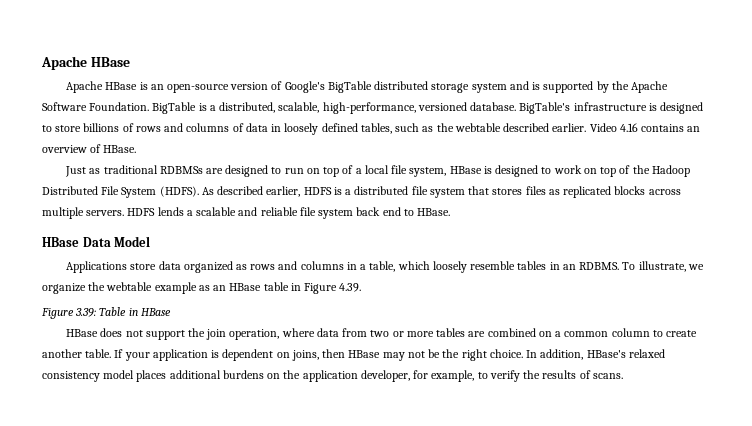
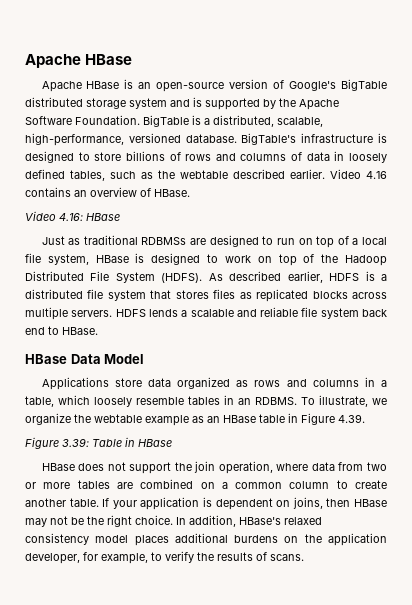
(137, 149) none -> [25,211,120,221] // Video 4.16: HBase

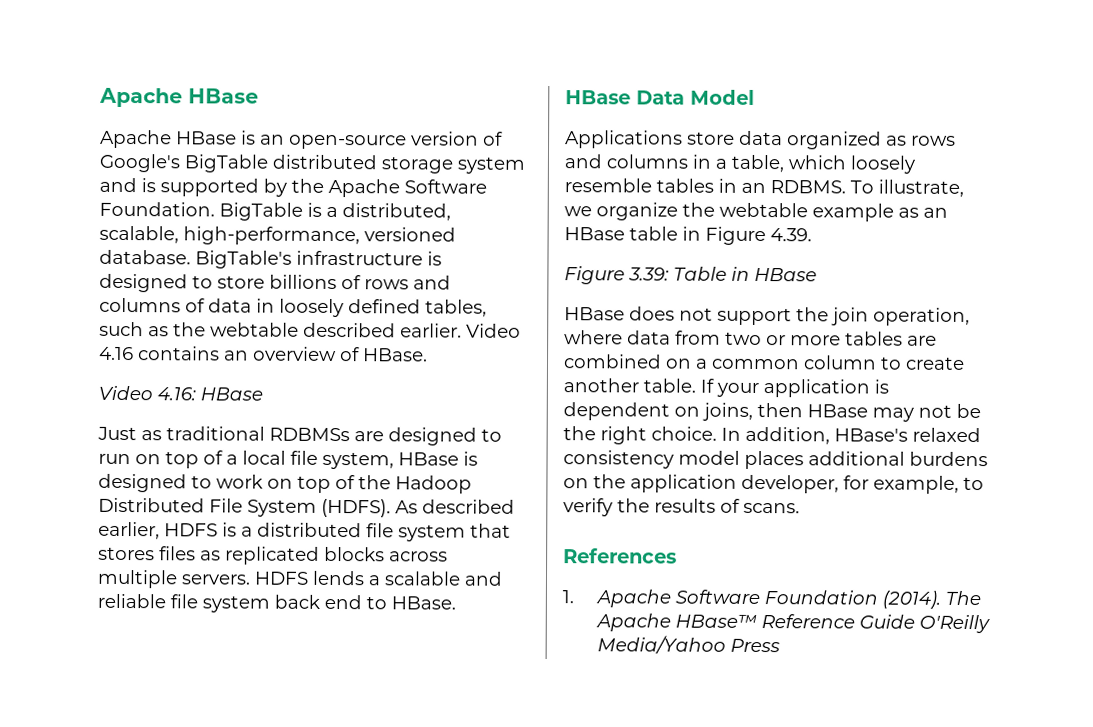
(304, 557) none -> [563,548,677,564] [562,589,981,609] [595,613,990,634] [596,635,780,654] // References // 1. Apache Software Foundation (2014). The Apache HBase™ Reference Guide O'Reilly Media/Yahoo Press

